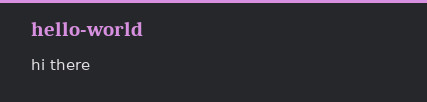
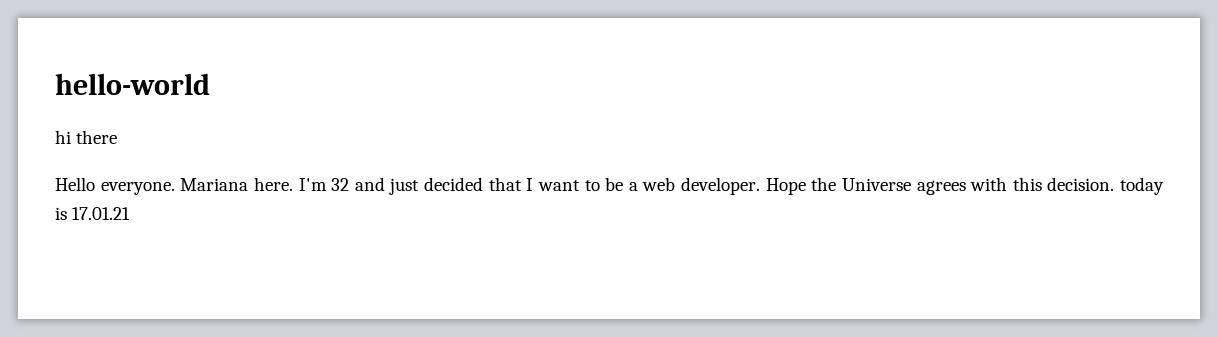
(90, 64) none -> [55,177,1164,195] [55,207,131,220] // Hello everyone. Mariana here. I'm 32 and just decided that I want to be a web developer. Hope the Universe agrees with this decision. today is 17.01.21

